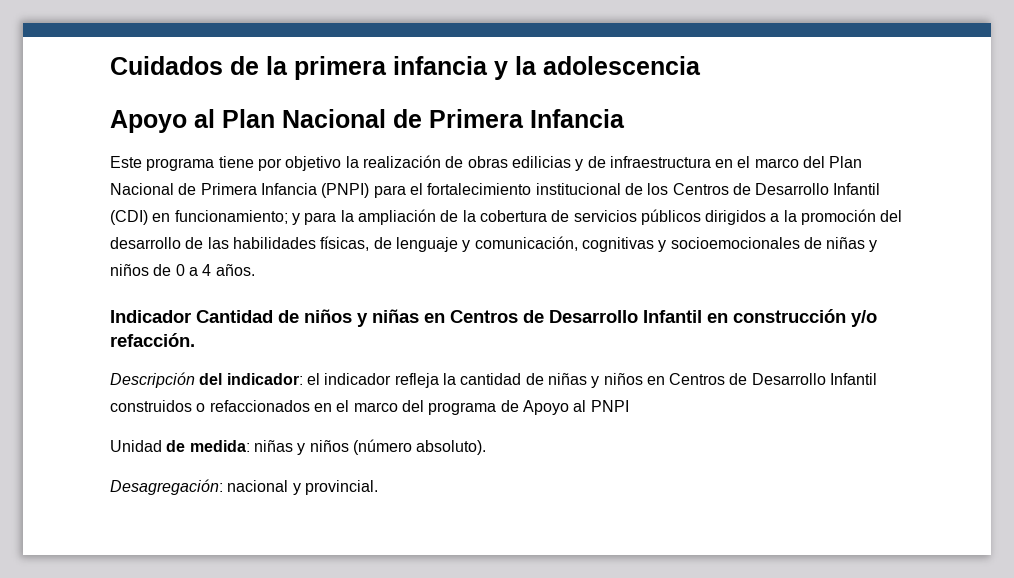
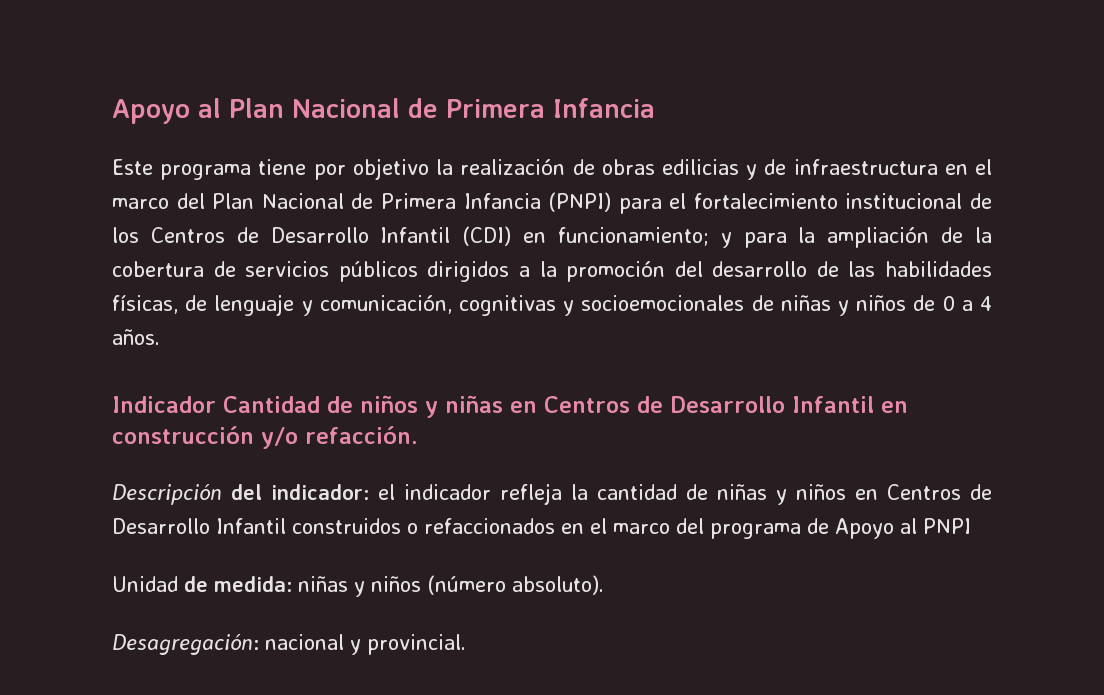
[110,56,701,80] Cuidados de la primera infancia y la adolescencia // -> (112, 111) none

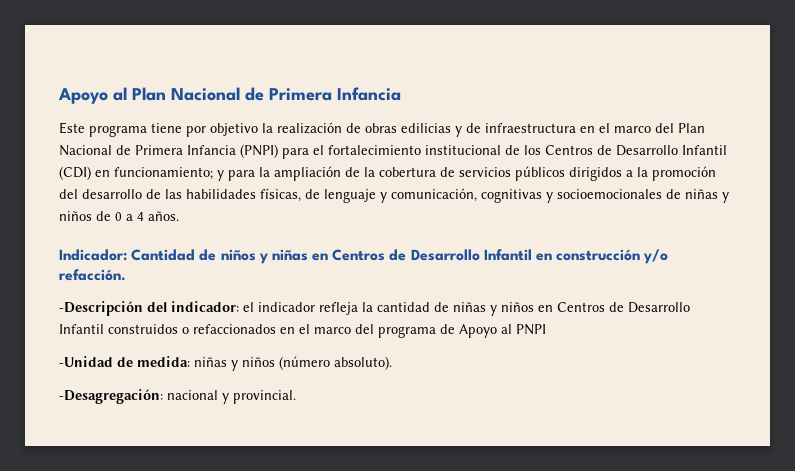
[112,396,216,413] Indicador -> [59,249,127,261] Indicador:
[112,484,222,505] Descripción -> [59,301,143,316] -Descripción
[112,576,178,592] Unidad -> [59,356,113,367] -Unidad
[112,634,259,655] Desagregación: -> [59,389,163,404] -Desagregación:

